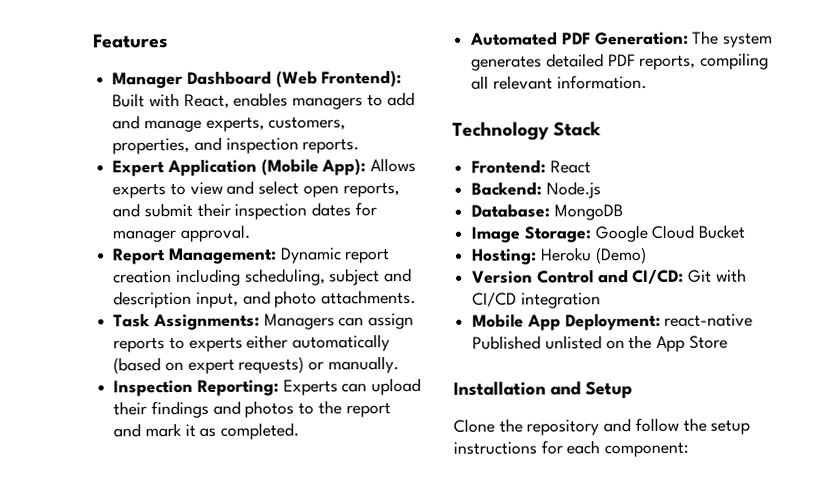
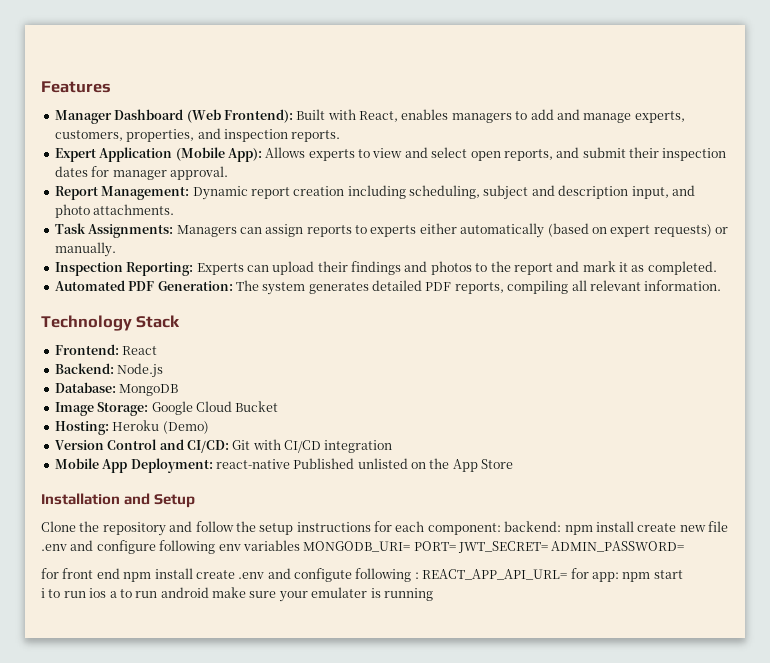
(690, 449) none -> [504,521,728,535] [41,540,685,554] [41,568,683,582] [41,587,433,602] backend: npm install create new file .env and configure following env variables MONGODB_URI= PORT= JWT_SECRET= ADMIN_PASSWORD= // for front end npm install create .env and configute following : REACT_APP_API_URL= for app: npm start // i to run ios a to run android make sure your emulater is running

